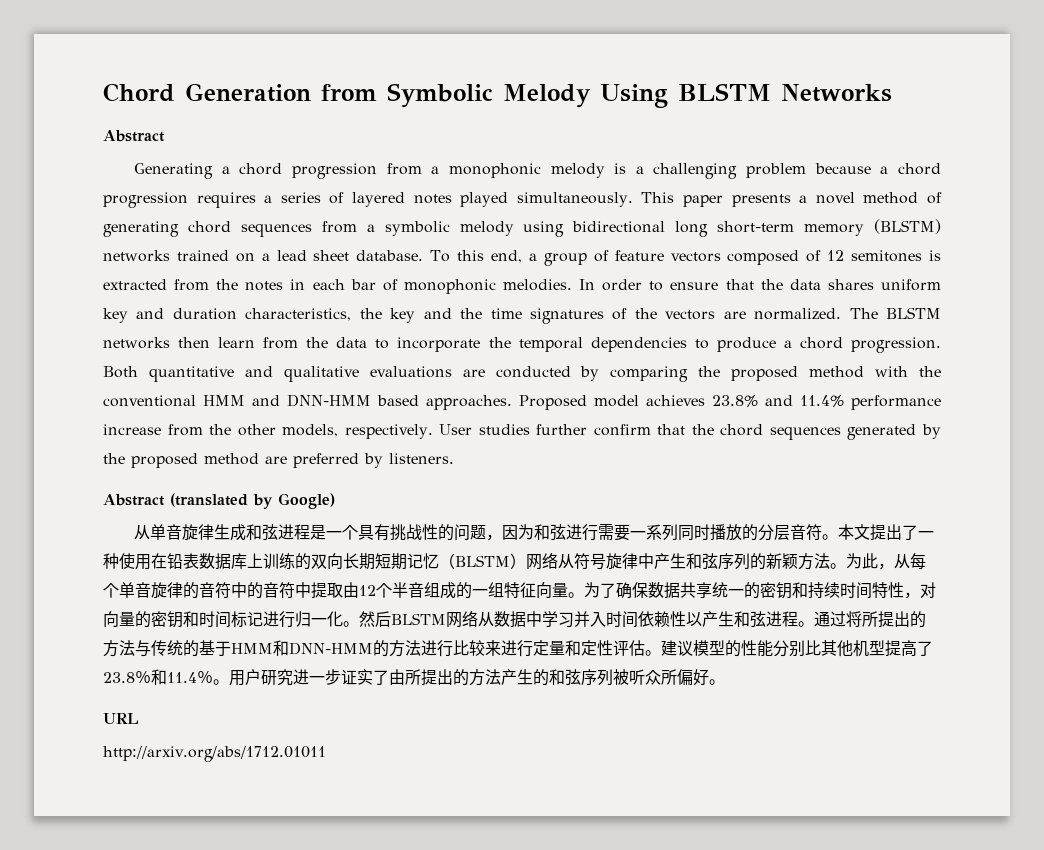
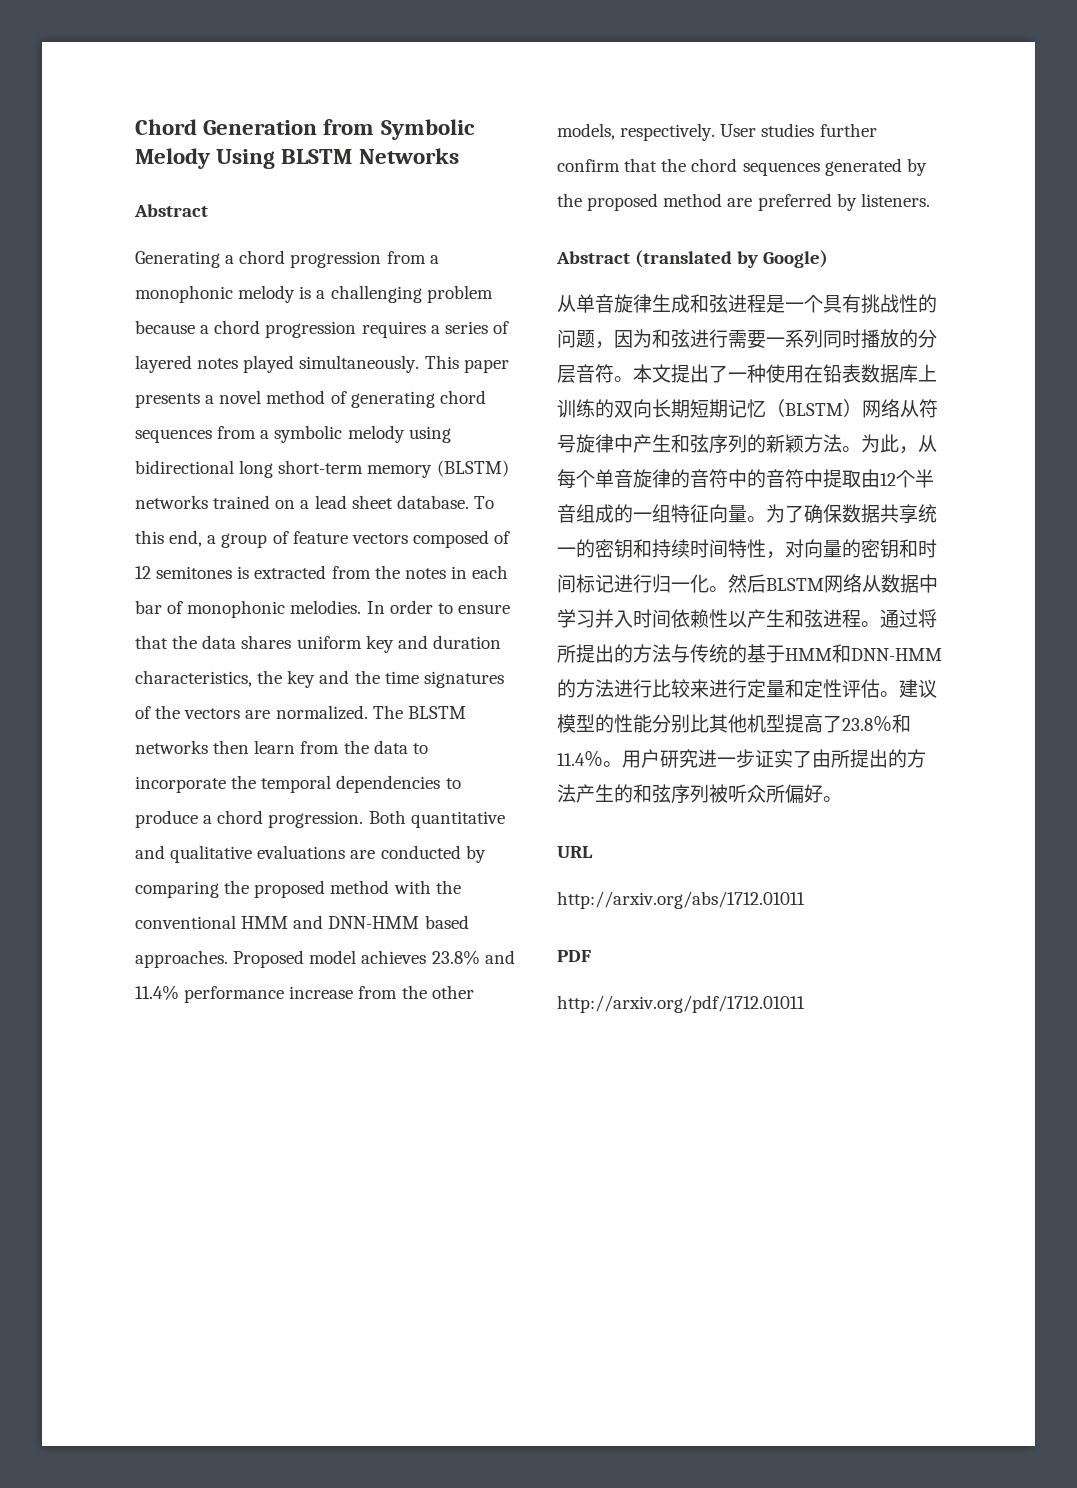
(326, 754) none -> [557,950,591,962] [557,995,805,1013] // PDF // http://arxiv.org/pdf/1712.01011

